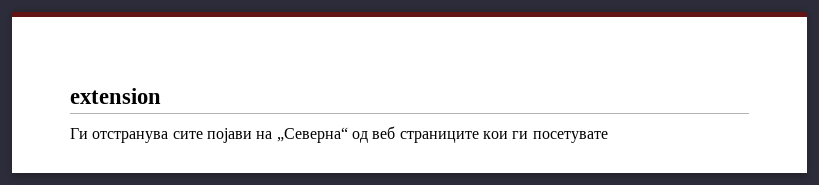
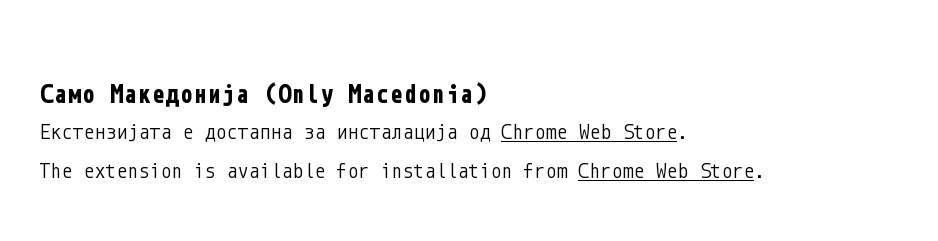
[70,88,161,104] [70,126,608,143] extension // Ги отстранува сите појави на „Северна“ од веб страниците кои ги посетувате -> [39,82,487,107] [39,124,688,142] [39,163,765,178] Само Македонија (Only Macedonia) // Екстензијата е достапна за инсталација од Chrome Web Store. // The extension is available for installation from Chrome Web Store.

